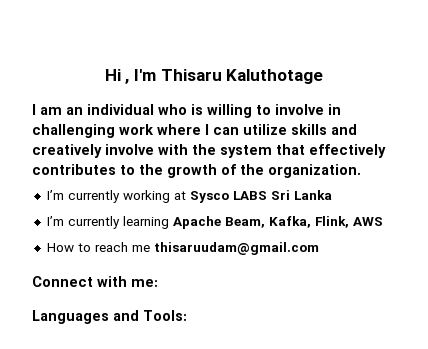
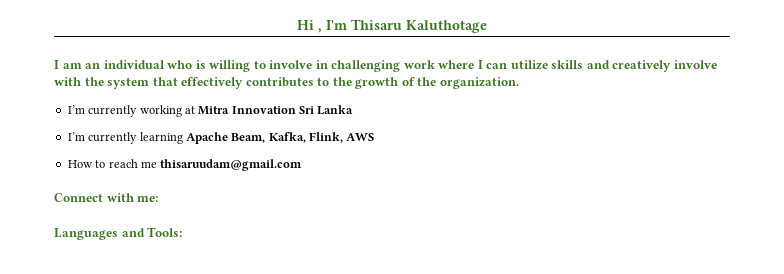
[189,191,267,203] Sysco LABS -> [198,106,296,115] Mitra Innovation

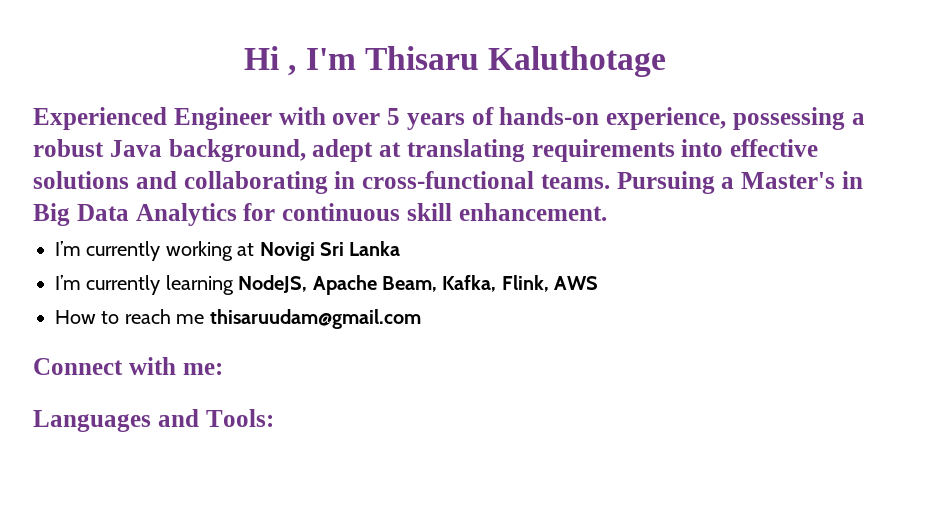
[54,60,717,72] [54,77,519,89] I am an individual who is willing to involve in challenging work where I can utilize skills and creatively involve with the system that effectively contributes to the growth of the organization. -> [33,107,865,130] [33,139,818,162] [33,171,863,194] [33,203,607,226] Experienced Engineer with over 5 years of hands-on experience, possessing a robust Java background, adept at translating requirements into effective solutions and collaborating in cross-functional teams. Pursuing a Master's in Big Data Analytics for continuous skill enhancement.
[198,106,296,115] Mitra Innovation -> [259,242,315,261] Novigi
(183, 138) none -> [238,275,308,293] NodeJS,

